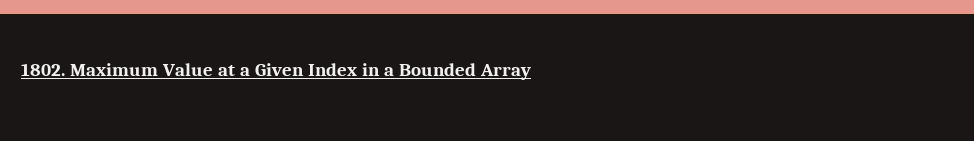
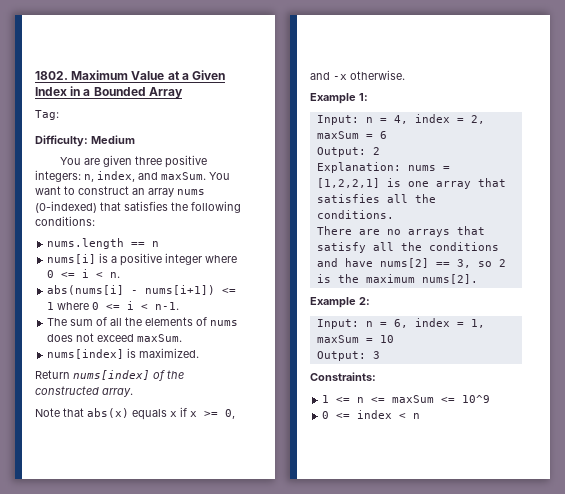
(531, 72) none -> [35,110,59,120] [35,135,135,147] [59,155,207,168] [35,170,230,182] [35,186,205,197] [35,201,241,213] [35,216,95,226] [47,238,160,249] [47,253,238,266] [47,269,121,278] [47,285,237,295] [47,301,180,310] [47,317,239,326] [47,333,183,342] [47,348,200,359] [35,370,184,381] [35,386,133,397] [35,407,235,420] [310,70,405,80] [310,93,368,104] [316,114,485,125] [316,131,387,139] [316,147,380,157] [316,162,450,173] [316,178,506,189] [316,194,436,203] [316,210,394,219] [316,226,485,237] [316,242,499,253] [316,258,506,268] [316,274,478,284] [310,297,370,308] [316,318,485,329] [316,335,394,343] [316,351,380,361] [310,372,376,381] [322,395,491,403] [322,410,421,419] // Tag: // Difficulty: Medium // You are given three positive integers: n, index, and maxSum. You want to construct an array nums (0-indexed) that satisfies the following conditions: // nums.length == n // nums[i] is a positive integer where 0 <= i < n. // abs(nums[i] - nums[i+1]) <= 1 where 0 <= i < n-1. // The sum of all the elements of nums does not exceed maxSum. // nums[index] is maximized. // Return nums[index] of the constructed array. // Note that abs(x) equals x if x >= 0, and -x otherwise. // Example 1: // Input: n = 4, index = 2, maxSum = 6 // Output: 2 // Explanation: nums = [1,2,2,1] is one array that satisfies all the conditions. // There are no arrays that satisfy all the conditions and have nums[2] == 3, so 2 is the maximum nums[2]. // Example 2: // Input: n = 6, index = 1, maxSum = 10 // Output: 3 // Constraints: // 1 <= n <= maxSum <= 10^9 // 0 <= index < n

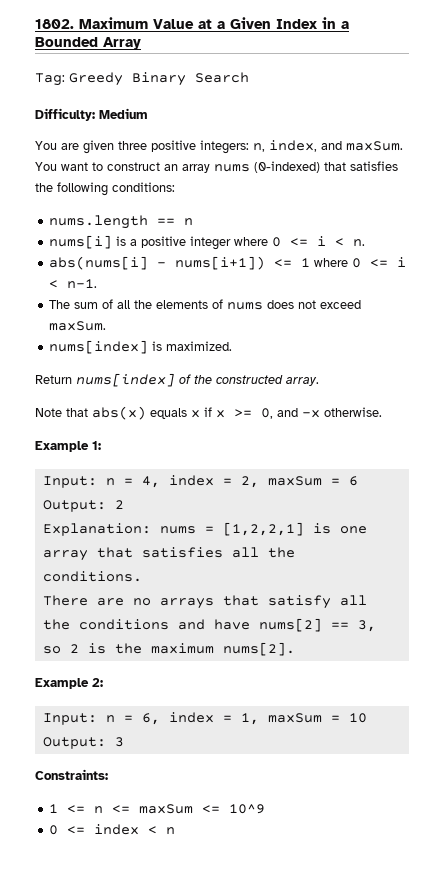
(59, 115) none -> [69,72,249,86] Greedy Binary Search

